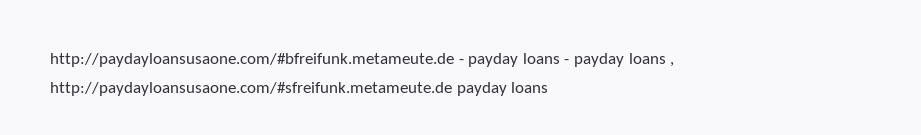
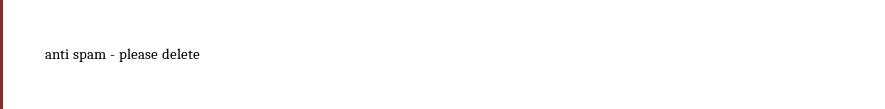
[50,53,675,67] [50,82,549,96] http://paydayloansusaone.com/#bfreifunk.metameute.de - payday loans - payday loans , http://paydayloansusaone.com/#sfreifunk.metameute.de payday loans -> [45,48,200,62] anti spam - please delete

